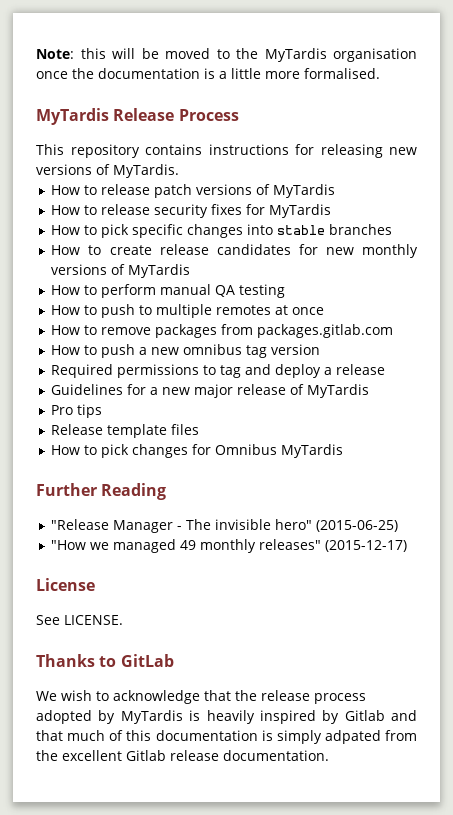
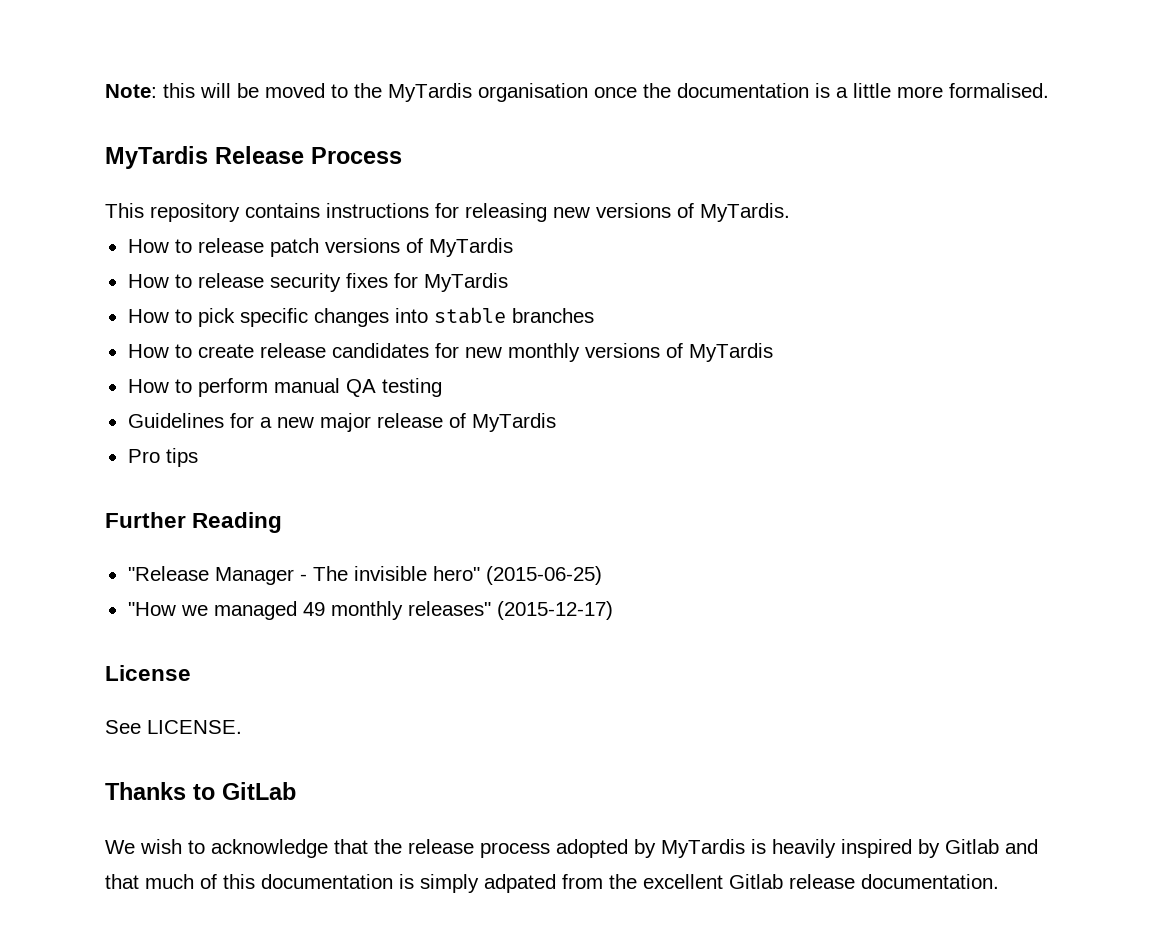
[51,304,325,318] [51,324,394,338] [51,344,321,358] [51,364,386,378] // How to push to multiple remotes at once // How to remove packages from packages.gitlab.com // How to push a new omnibus tag version // Required permissions to tag and deploy a release -> (442, 387) none
[51,424,200,438] [51,444,344,458] // Release template files // How to pick changes for Omnibus MyTardis -> (198, 457) none

